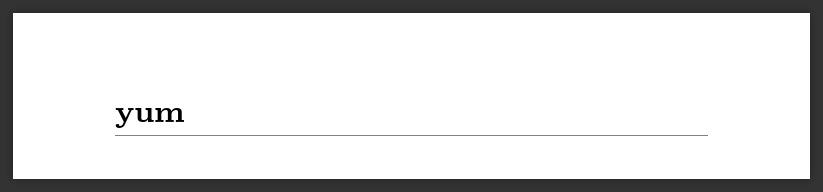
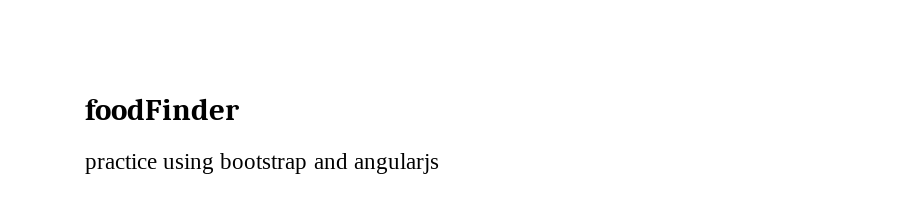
[115,108,185,128] yum -> [85,98,240,120] [85,153,439,174] foodFinder // practice using bootstrap and angularjs

